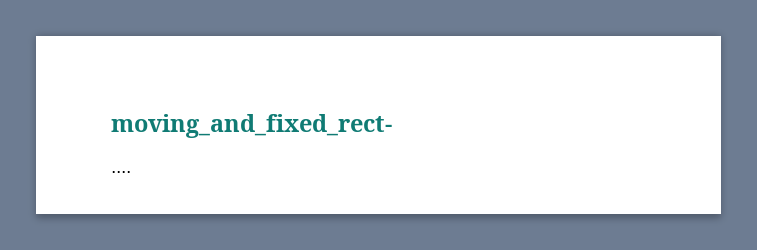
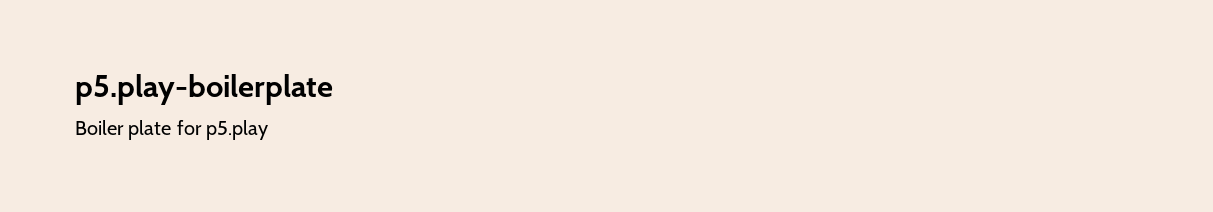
[111,114,392,138] [111,171,131,173] moving_and_fixed_rect- // .... -> [75,74,333,105] [75,120,269,140] p5.play-boilerplate // Boiler plate for p5.play

